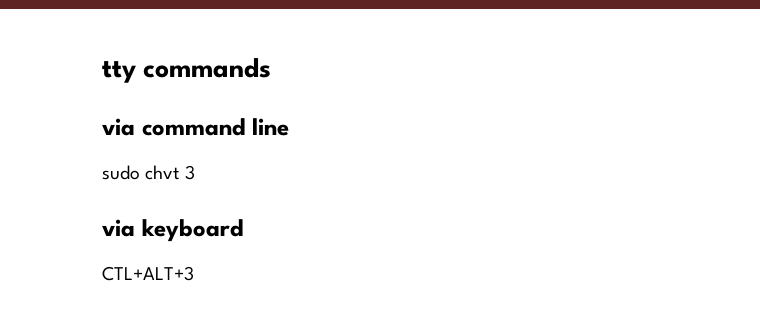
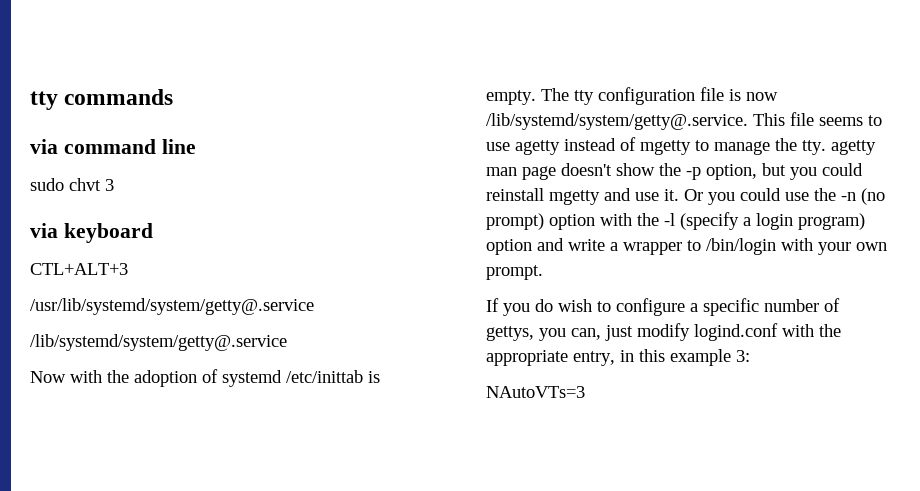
(194, 273) none -> [30,298,314,315] [30,334,287,351] [30,369,380,387] [486,87,778,105] [486,112,882,130] [486,137,876,155] [486,163,863,180] [486,188,885,205] [486,212,865,230] [486,238,887,255] [486,265,543,280] [486,298,840,316] [486,323,841,341] [486,349,750,366] [486,386,585,398] // /usr/lib/systemd/system/getty@.service // /lib/systemd/system/getty@.service // Now with the adoption of systemd /etc/inittab is empty. The tty configuration file is now /lib/systemd/system/getty@.service. This file seems to use agetty instead of mgetty to manage the tty. agetty man page doesn't show the -p option, but you could reinstall mgetty and use it. Or you could use the -n (no prompt) option with the -l (specify a login program) option and write a wrapper to /bin/login with your own prompt. // If you do wish to configure a specific number of gettys, you can, just modify logind.conf with the appropriate entry, in this example 3: // NAutoVTs=3

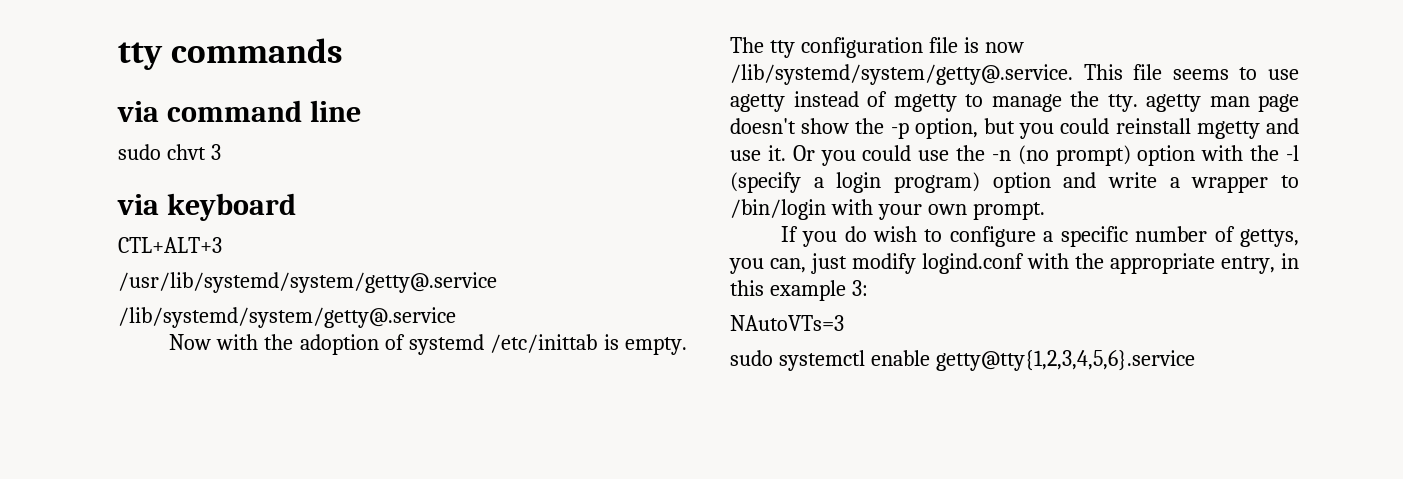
(585, 392) none -> [730,350,1195,371] // sudo systemctl enable getty@tty{1,2,3,4,5,6}.service

